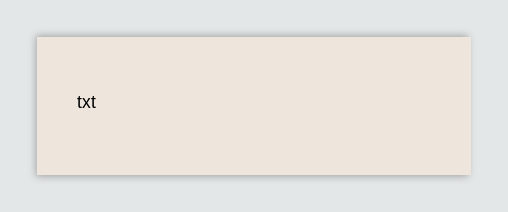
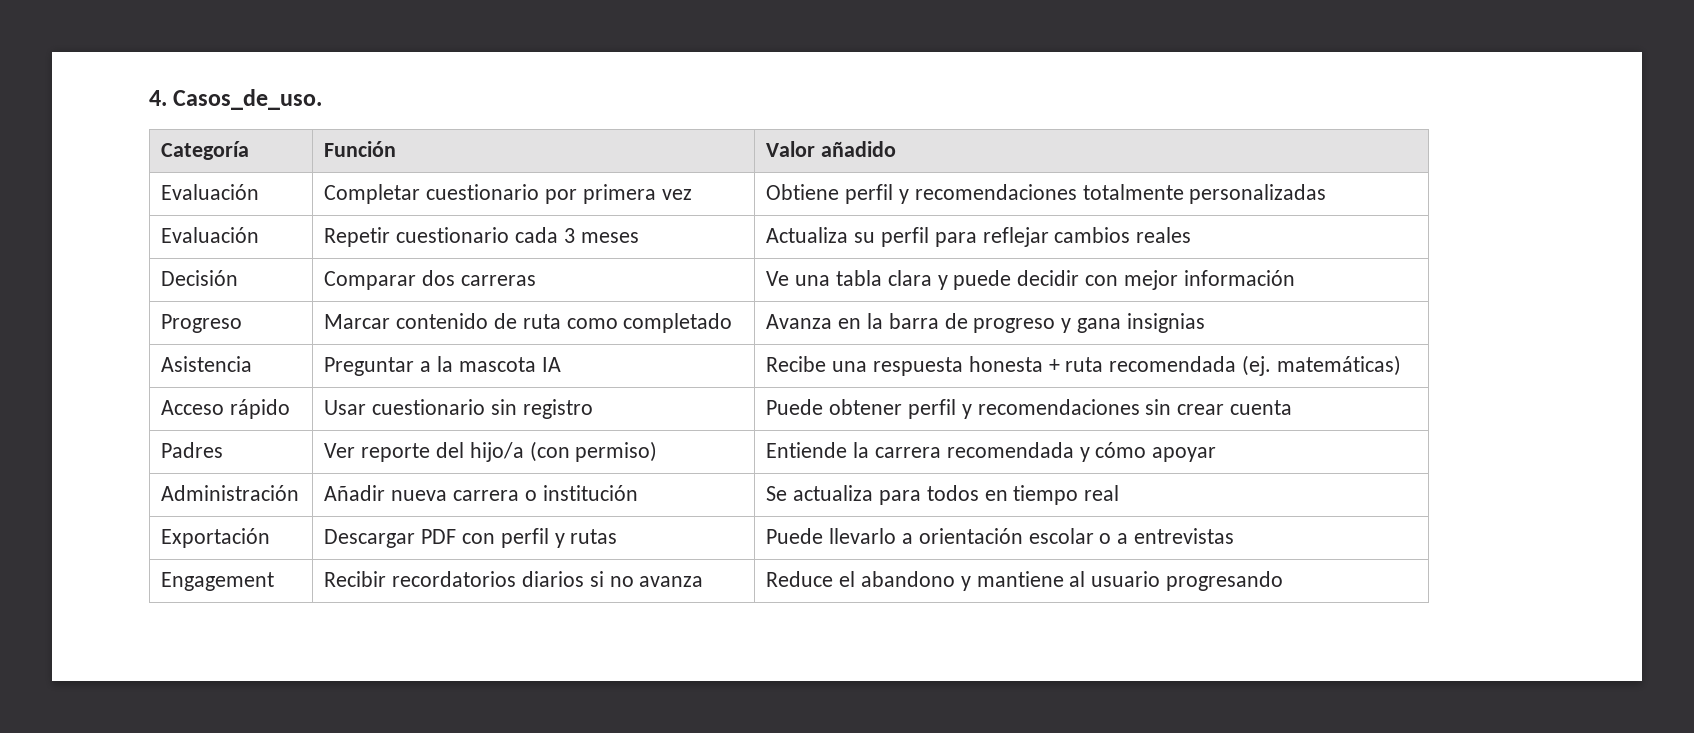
[77,96,96,108] txt -> [149,89,323,110] [161,141,250,160] [324,141,397,157] [766,141,897,157] [161,184,260,200] [324,184,692,204] [766,184,1327,204] [161,227,260,243] [324,227,639,247] [766,227,1192,247] [161,270,239,286] [324,270,536,290] [766,270,1295,290] [161,314,243,333] [324,313,733,333] [766,313,1205,333] [161,356,253,372] [324,356,561,376] [766,355,1401,376] [161,399,291,419] [324,399,593,419] [766,399,1292,419] [161,442,224,458] [324,441,658,462] [766,442,1217,462] [161,485,300,501] [324,485,638,501] [766,485,1120,505] [161,528,271,548] [324,528,618,548] [766,528,1234,544] [161,572,275,591] [324,571,704,587] [766,571,1283,591] 4. Casos_de_uso. // Categoría | Función | Valor añadido // Evaluación | Completar cuestionario por primera vez | Obtiene perfil y recomendaciones totalmente personalizadas // Evaluación | Repetir cuestionario cada 3 meses | Actualiza su perfil para reflejar cambios reales // Decisión | Comparar dos carreras | Ve una tabla clara y puede decidir con mejor información // Progreso | Marcar contenido de ruta como completado | Avanza en la barra de progreso y gana insignias // Asistencia | Preguntar a la mascota IA | Recibe una respuesta honesta + ruta recomendada (ej. matemáticas) // Acceso rápido | Usar cuestionario sin registro | Puede obtener perfil y recomendaciones sin crear cuenta // Padres | Ver reporte del hijo/a (con permiso) | Entiende la carrera recomendada y cómo apoyar // Administración | Añadir nueva carrera o institución | Se actualiza para todos en tiempo real // Exportación | Descargar PDF con perfil y rutas | Puede llevarlo a orientación escolar o a entrevistas // Engagement | Recibir recordatorios diarios si no avanza | Reduce el abandono y mantiene al usuario progresando

